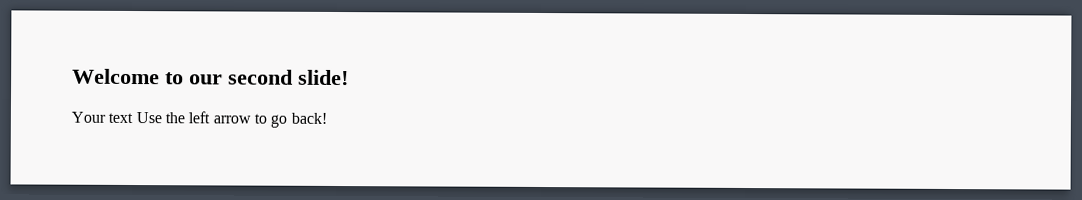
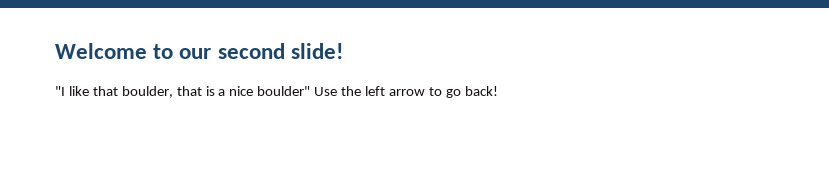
[71,111,134,124] Your text -> [55,86,311,98] "I like that boulder, that is a nice boulder"

